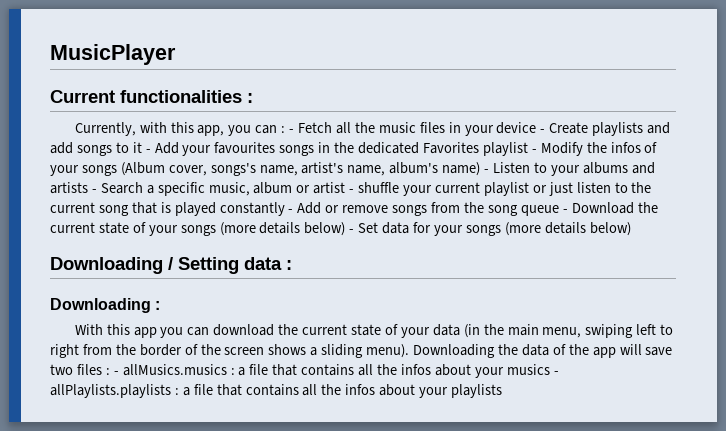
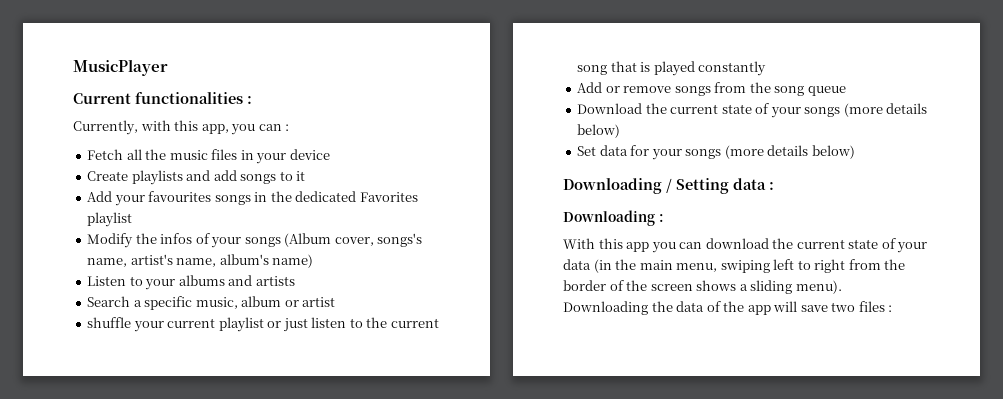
[289,129,295,133] - -> (290, 127) //
[540,129,546,133] - -> (330, 154) //
[145,149,151,153] - -> (306, 176) //
[531,149,537,153] - -> (133, 219) //
[484,169,490,173] - -> (314, 261) //
[91,189,97,193] - -> (295, 281) //
[349,189,355,193] - -> (336, 302) //
[288,209,294,213] - -> (767, 68) //
[562,209,568,213] - -> (846, 91) //
[349,229,355,233] - -> (621, 131) //
[113,364,559,378] [50,384,503,398] - allMusics.musics : a file that contains all the infos about your musics - allPlaylists.playlists : a file that contains all the infos about your playlists -> (893, 308) none

